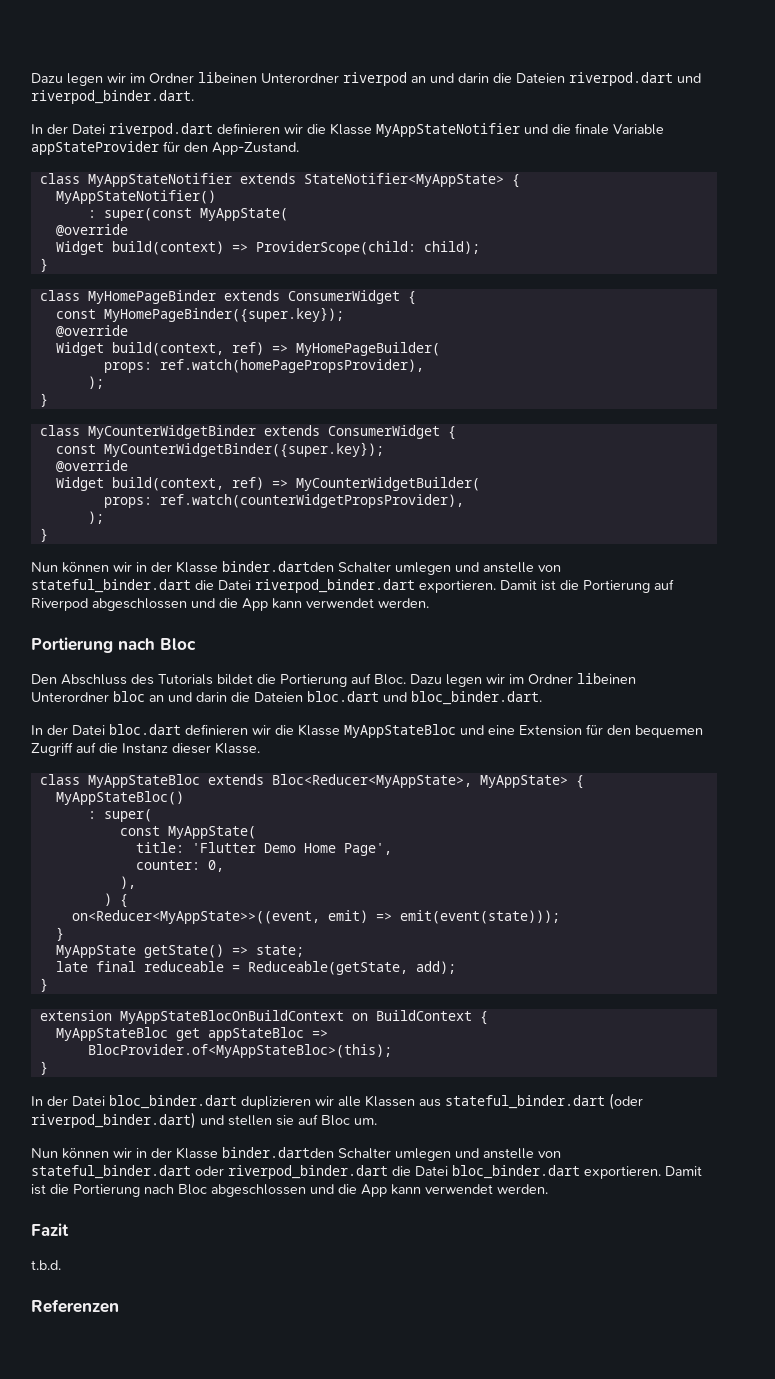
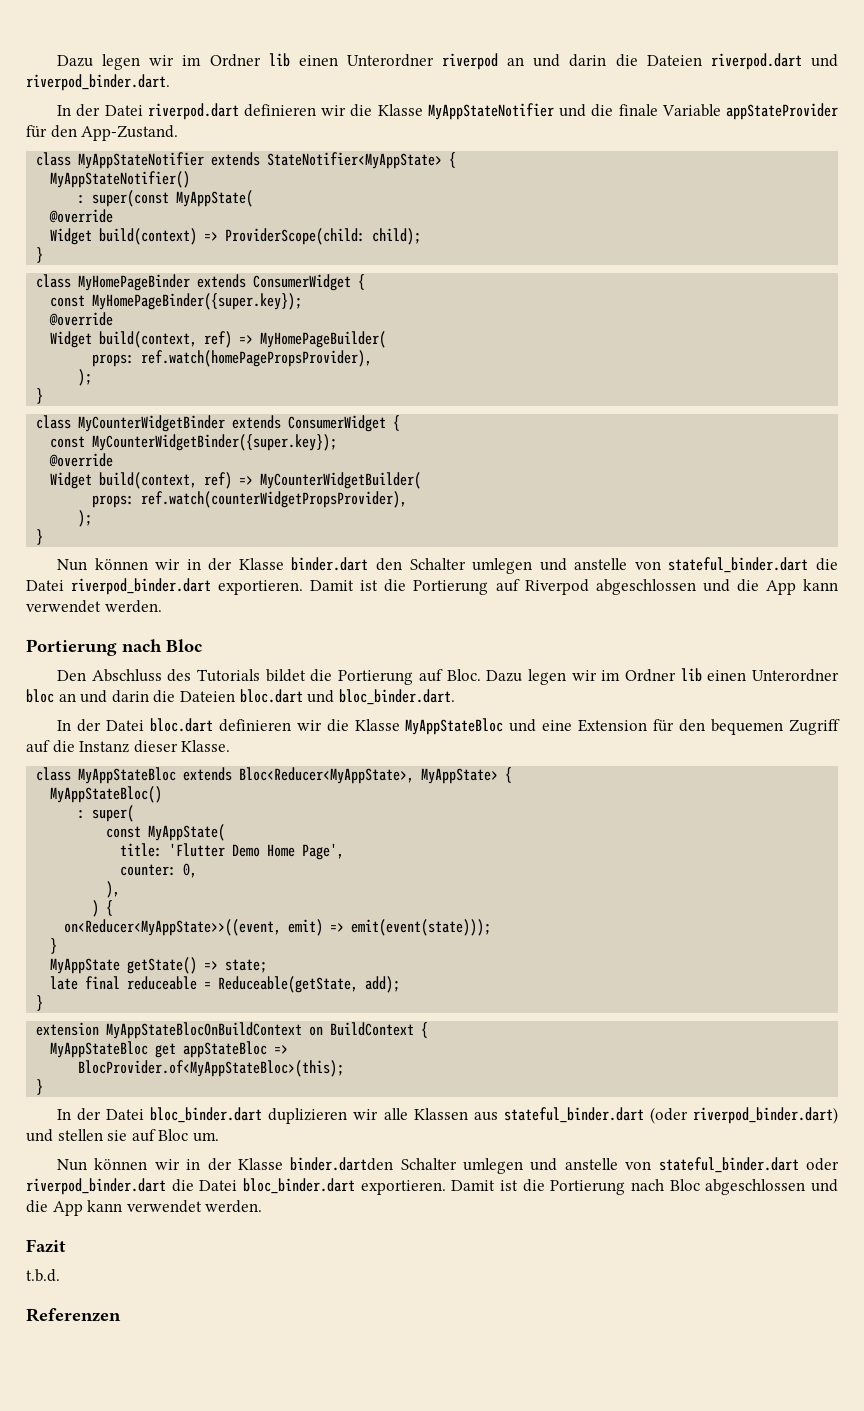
[31,72,257,86] Dazu legen wir im Ordner libeinen -> [57,53,338,70] Dazu legen wir im Ordner lib einen
[222,561,334,572] binder.dartden -> [291,557,403,571] binder.dart den
[577,673,636,684] libeinen -> [680,668,747,682] lib einen

